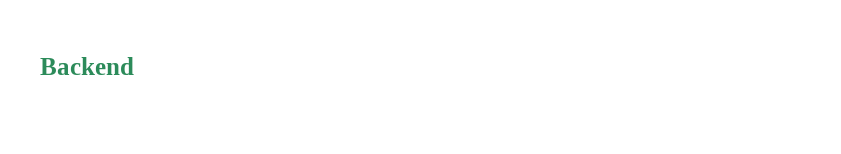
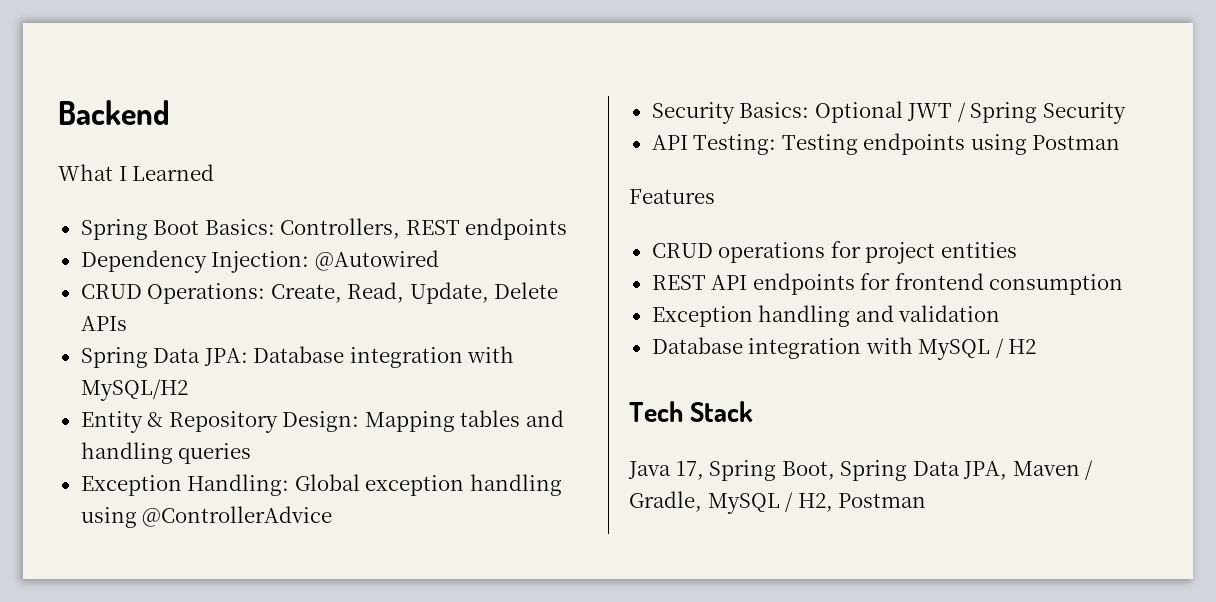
(134, 66) none -> [58,164,215,181] [80,218,568,240] [80,250,439,273] [80,282,559,304] [80,316,127,331] [80,346,515,368] [80,379,188,401] [80,410,564,433] [80,442,252,464] [80,474,562,496] [80,506,333,528] [651,101,1126,124] [651,133,1121,155] [629,189,715,204] [651,241,1017,264] [651,273,1124,295] [651,305,1001,327] [651,337,1037,360] [629,401,754,422] [628,460,1094,481] [629,491,927,514] // What I Learned // Spring Boot Basics: Controllers, REST endpoints // Dependency Injection: @Autowired // CRUD Operations: Create, Read, Update, Delete APIs // Spring Data JPA: Database integration with MySQL/H2 // Entity & Repository Design: Mapping tables and handling queries // Exception Handling: Global exception handling using @ControllerAdvice // Security Basics: Optional JWT / Spring Security // API Testing: Testing endpoints using Postman // Features // CRUD operations for project entities // REST API endpoints for frontend consumption // Exception handling and validation // Database integration with MySQL / H2 // Tech Stack // Java 17, Spring Boot, Spring Data JPA, Maven / Gradle, MySQL / H2, Postman

